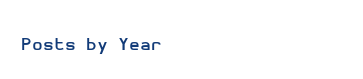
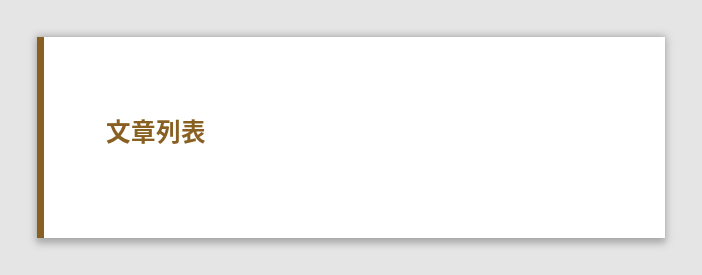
[21,38,162,55] Posts by Year -> [106,119,206,144] 文章列表

